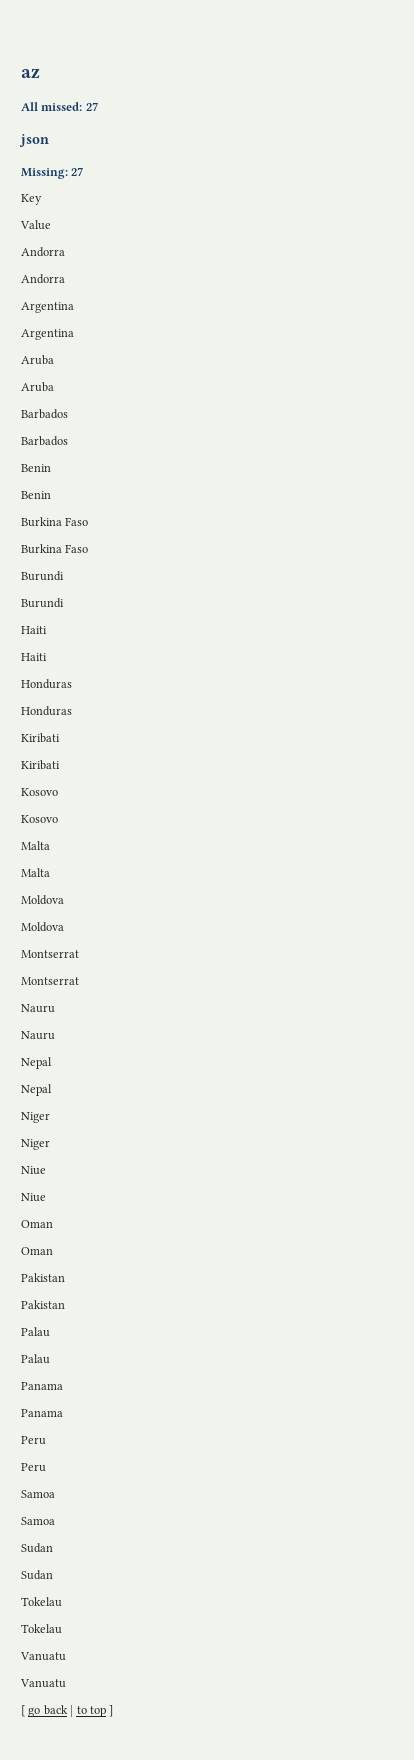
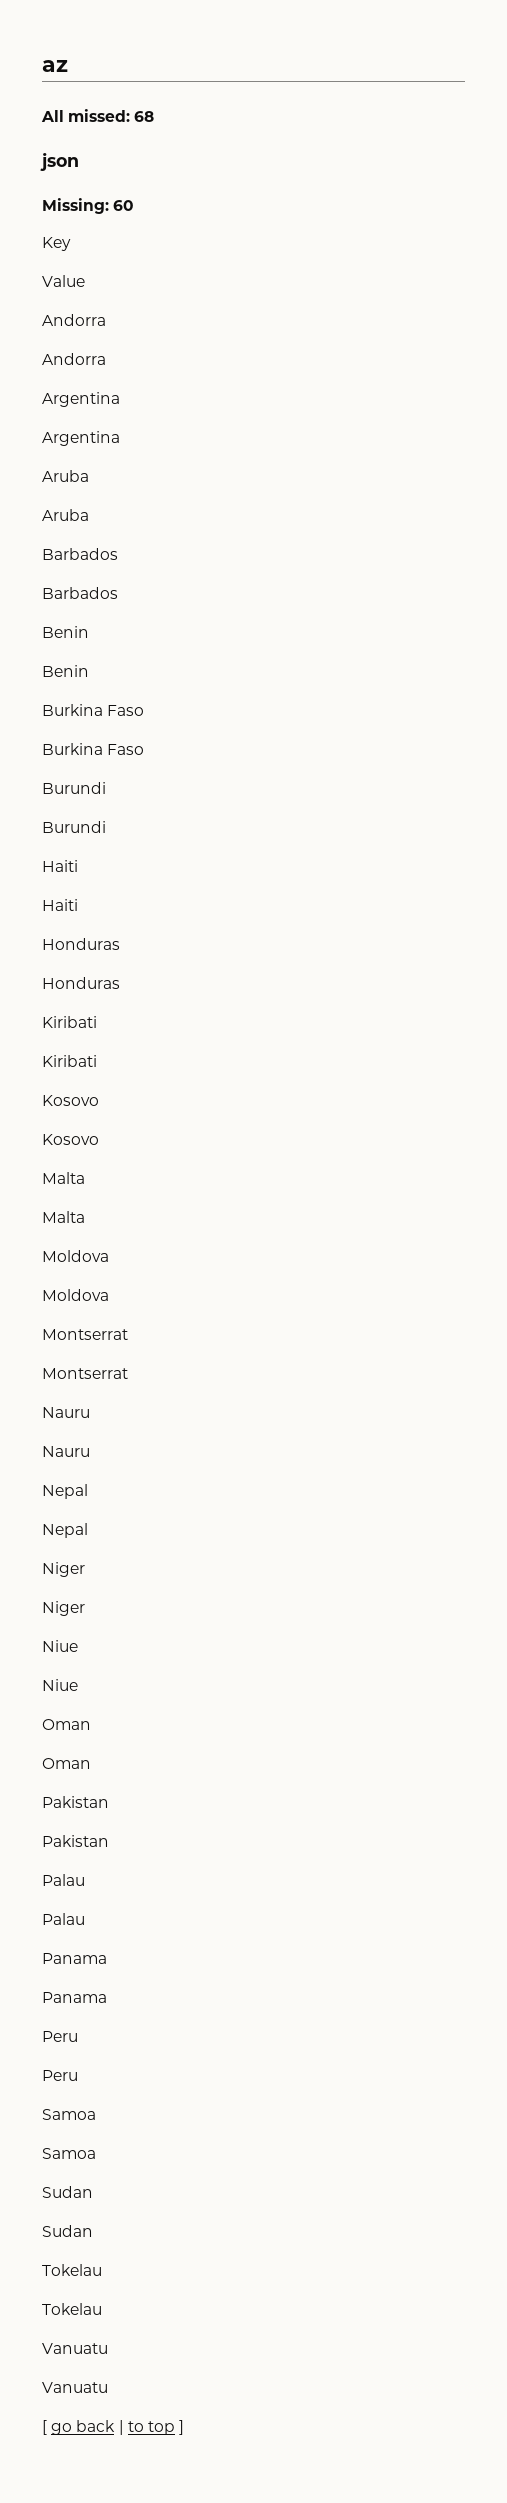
[85,102,98,111] 27 -> [134,111,155,122] 68
[71,167,84,176] 27 -> [113,200,135,211] 60

